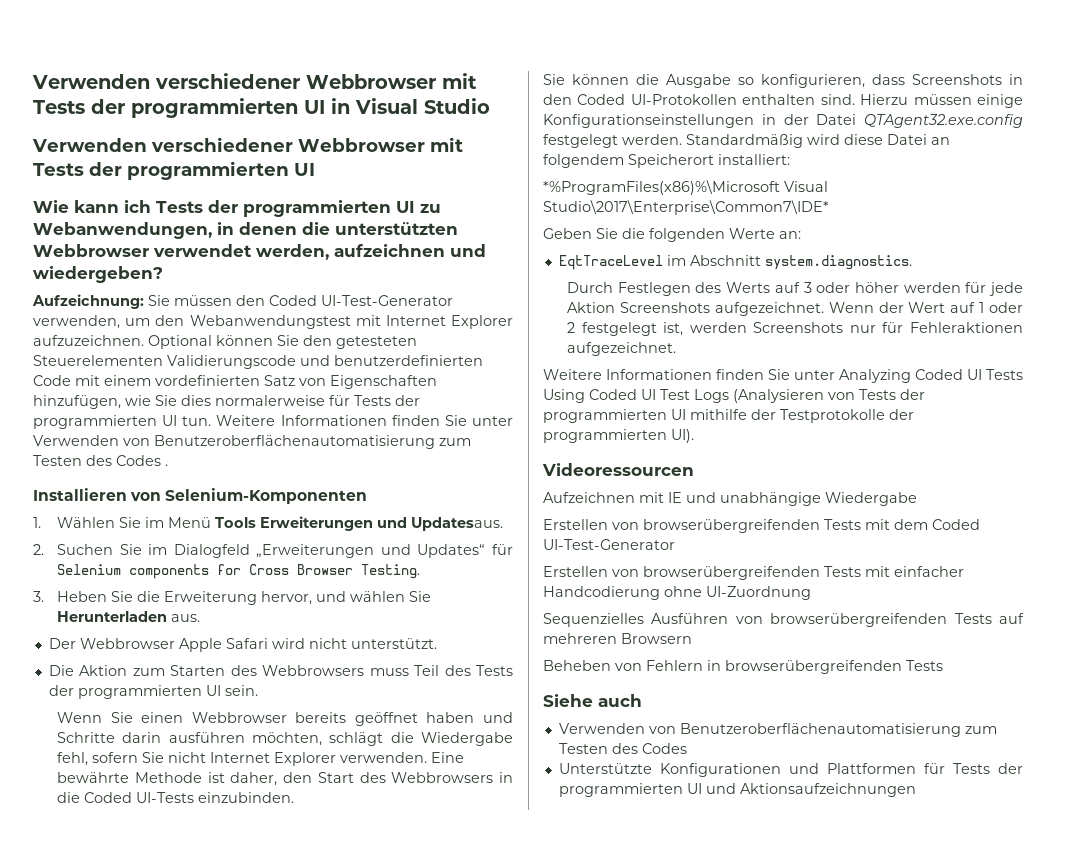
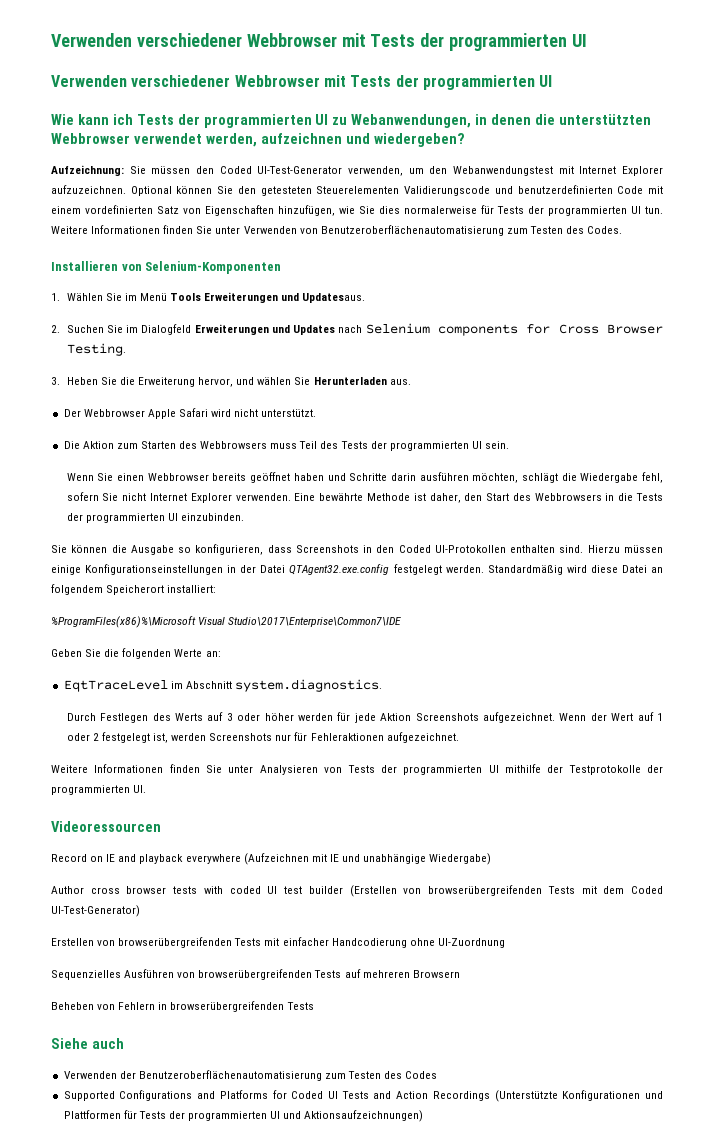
[32,73,477,89] [33,98,490,118] Verwenden verschiedener Webbrowser mit Tests der programmierten UI in Visual Studio -> [51,33,588,51] Verwenden verschiedener Webbrowser mit Tests der programmierten UI
[116,455,168,466] Codes . -> [587,226,623,234] Codes.
[256,544,513,558] „Erweiterungen und Updates“ für -> [194,324,363,335] Erweiterungen und Updates nach
[84,792,195,803] Coded UI-Tests -> [635,493,663,501] [66,513,178,523] Tests der programmierten UI
[543,180,828,195] [543,200,829,215] *%ProgramFiles(x86)%\Microsoft Visual Studio\2017\Enterprise\Common7\IDE* -> [51,616,402,628] %ProgramFiles(x86)%\Microsoft Visual Studio\2017\Enterprise\Common7\IDE
[839,369,1023,383] [543,389,824,403] Analyzing Coded UI Tests Using Coded UI Test Logs (Analysieren -> [259,765,318,775] Analysieren
[671,429,694,443] UI). -> [133,785,147,793] UI.
[543,492,917,506] [543,519,608,530] Aufzeichnen mit IE und unabhängige Wiedergabe // Erstellen -> [51,853,492,865] [51,885,397,897] Record on IE and playback everywhere (Aufzeichnen mit IE und unabhängige Wiedergabe) // Author cross browser tests with coded UI test builder (Erstellen
[543,539,675,550] UI-Test-Generator -> [51,905,140,917] UI-Test-Generator)
[648,726,676,734] von -> [119,1071,136,1079] der
[558,763,652,774] Unterstützte -> [63,1090,558,1102] Supported Configurations and Platforms for Coded UI Tests and Action Recordings (Unterstützte
[739,783,916,797] Aktionsaufzeichnungen -> [304,1110,424,1122] Aktionsaufzeichnungen)

